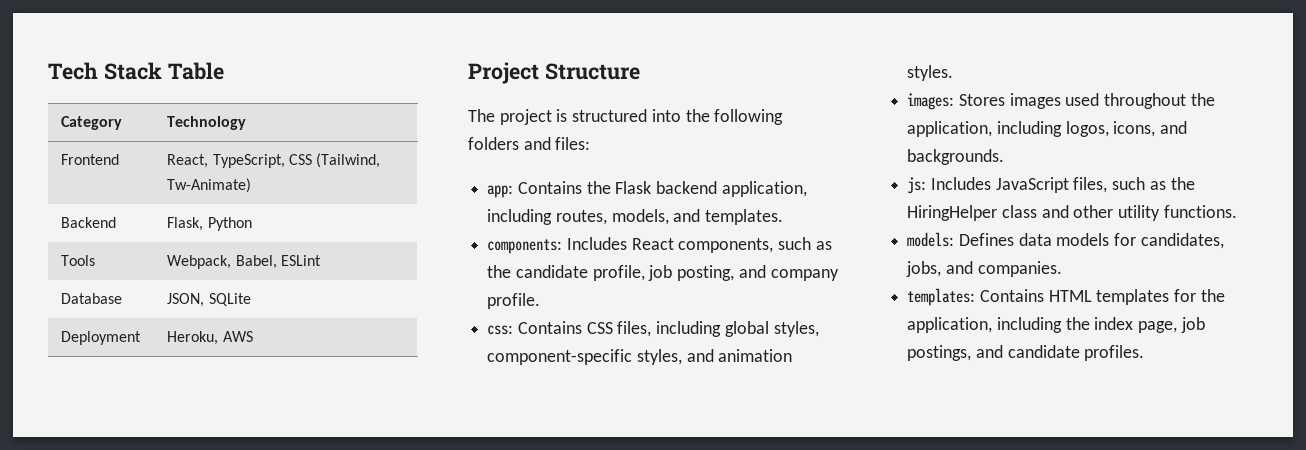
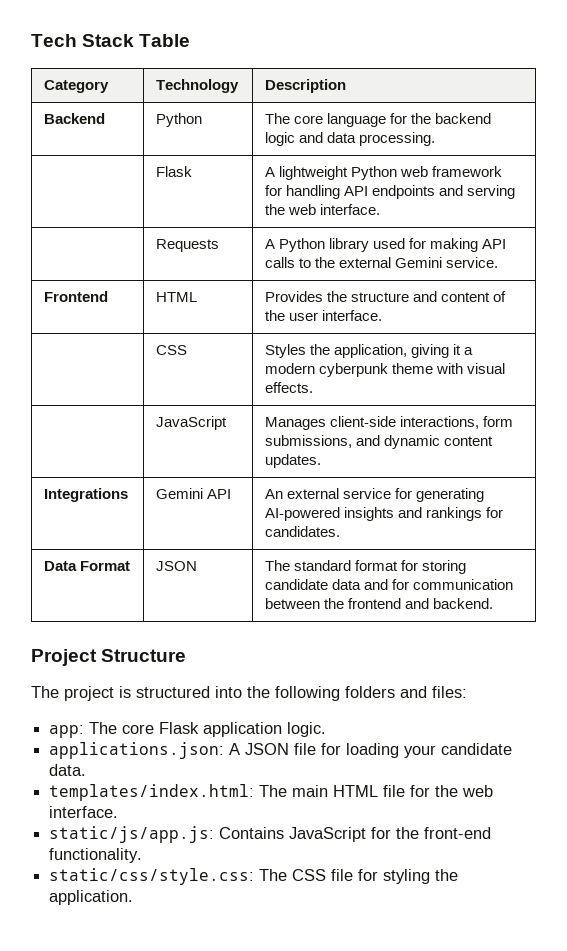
[61,154,120,165] [167,153,381,168] [167,178,252,193] [61,217,117,228] [167,217,252,231] [61,255,96,266] [167,255,322,269] [61,293,123,304] [167,293,251,307] [61,331,142,345] [167,331,253,345] // Frontend | React, TypeScript, CSS (Tailwind, Tw-Animate) // Backend | Flask, Python // Tools | Webpack, Babel, ESLint // Database | JSON, SQLite // Deployment | Heroku, AWS -> [265,79,347,93] [44,113,106,124] [156,113,203,127] [265,113,492,127] [265,132,436,146] [156,166,193,177] [265,166,503,180] [265,185,516,199] [265,204,381,215] [156,239,220,252] [265,238,507,252] [265,257,499,268] [44,291,109,302] [156,292,198,302] [265,291,507,302] [265,310,383,321] [156,345,188,355] [265,344,474,358] [265,363,506,377] [265,382,314,393] [156,416,228,430] [265,416,514,430] [265,435,494,449] [265,454,322,468] [44,488,129,502] [156,488,232,499] [265,488,485,502] [265,507,504,521] [265,526,341,537] [44,561,131,571] [156,561,198,571] [265,560,467,574] [265,579,514,590] [265,598,494,609] | Description // Backend | Python | The core language for the backend logic and data processing. // | Flask | A lightweight Python web framework for handling API endpoints and serving the web interface. // | Requests | A Python library used for making API calls to the external Gemini service. // Frontend | HTML | Provides the structure and content of the user interface. // | CSS | Styles the application, giving it a modern cyberpunk theme with visual effects. // | JavaScript | Manages client-side interactions, form submissions, and dynamic content updates. // Integrations | Gemini API | An external service for generating AI-powered insights and rankings for candidates. // Data Format | JSON | The standard format for storing candidate data and for communication between the frontend and backend.
[517,181,807,197] [487,209,784,225] [487,237,832,254] [487,265,839,281] [487,293,541,309] [487,321,819,337] [487,349,793,365] [907,65,954,81] [907,93,1215,110] [907,121,1188,137] [907,149,1005,165] [907,177,1195,194] [907,205,1237,221] [907,232,1224,249] [906,261,1062,277] [907,288,1225,306] [907,317,1205,333] [907,345,1145,361] Contains the Flask backend application, including routes, models, and templates. // components: Includes React components, such as the candidate profile, job posting, and company profile. // css: Contains CSS files, including global styles, component-specific styles, and animation styles. // images: Stores images used throughout the application, including logos, icons, and backgrounds. // js: Includes JavaScript files, such as the HiringHelper class and other utility functions. // models: Defines data models for candidates, jobs, and companies. // templates: Contains HTML templates for the application, including the index page, job postings, and candidate profiles. -> [89,722,327,737] [49,742,513,759] [49,764,87,776] [49,784,494,801] [49,806,119,818] [49,826,492,843] [49,848,143,863] [49,868,459,885] [49,890,134,905] The core Flask application logic. // applications.json: A JSON file for loading your candidate data. // templates/index.html: The main HTML file for the web interface. // static/js/app.js: Contains JavaScript for the front-end functionality. // static/css/style.css: The CSS file for styling the application.

